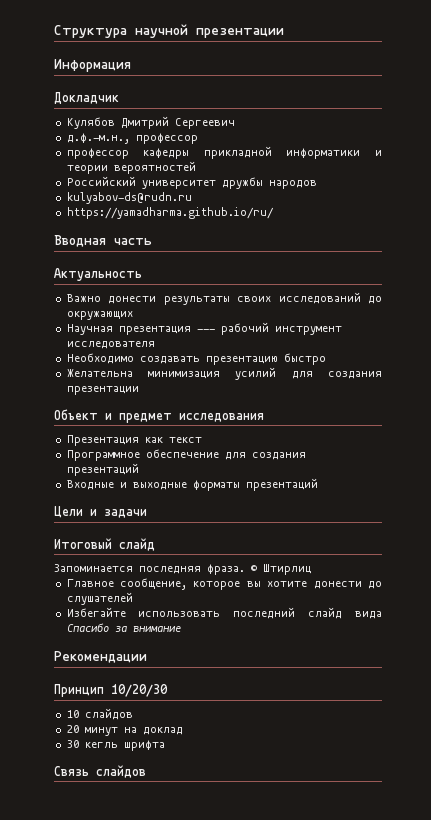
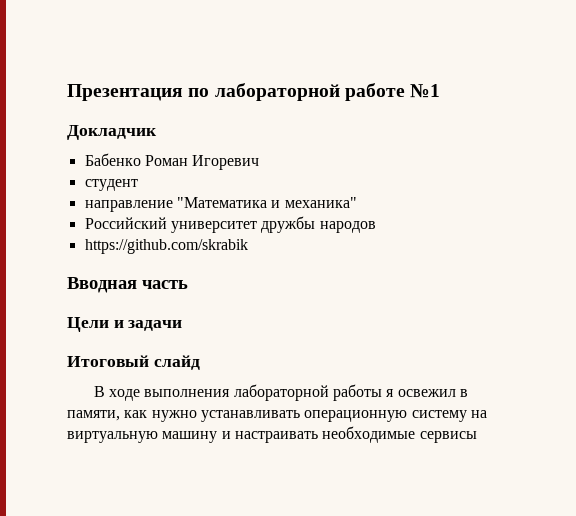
[54,24,284,38] [54,59,131,72] [54,92,119,104] [66,116,235,129] [66,133,198,144] [66,146,382,159] [66,161,196,174] Структура научной презентации // Информация // Докладчик // Кулябов Дмитрий Сергеевич // д.ф.-м.н., профессор // профессор кафедры прикладной информатики и теории вероятностей -> [67,83,441,101] [67,125,157,140] [84,153,260,170] [84,179,138,191] [84,197,357,212] Презентация по лабораторной работе №1 // Докладчик // Бабенко Роман Игоревич // студент // направление "Математика и механика"
[66,192,192,204] [66,207,274,219] kulyabov-ds@rudn.ru // https://yamadharma.github.io/ru/ -> [84,239,248,254] https://github.com/skrabik
[54,268,142,281] [66,292,382,305] [66,311,133,320] [66,322,342,335] [66,341,155,349] [66,353,326,365] [66,367,382,380] [66,386,139,395] [54,409,264,423] [66,435,202,446] [66,449,306,461] [66,463,139,476] [66,478,318,491] // Актуальность // Важно донести результаты своих исследований до окружающих // Научная презентация --- рабочий инструмент исследователя // Необходимо создавать презентацию быстро // Желательна минимизация усилий для создания презентации // Объект и предмет исследования // Презентация как текст // Программное обеспечение для создания презентаций // Входные и выходные форматы презентаций -> (188, 284) none
[54,564,311,575] [66,578,383,590] [66,592,133,605] [66,607,382,619] [66,623,181,632] [54,651,147,663] [54,684,168,697] [66,708,133,720] [66,725,183,736] [66,740,165,751] [54,765,146,778] Запоминается последняя фраза. © Штирлиц // Главное сообщение, которое вы хотите донести до слушателей // Избегайте использовать последний слайд вида Спасибо за внимание // Рекомендации // Принцип 10/20/30 // 10 слайдов // 20 минут на доклад // 30 кегль шрифта // Связь слайдов -> [93,384,468,401] [67,410,487,422] [67,426,477,443] В ходе выполнения лабораторной работы я освежил в памяти, как нужно устанавливать операционную систему на виртуальную машину и настраивать необходимые сервисы

